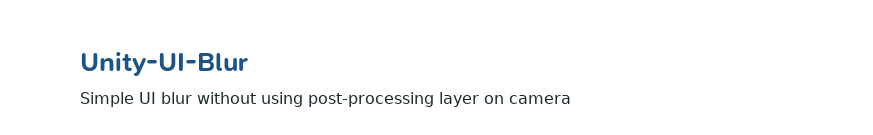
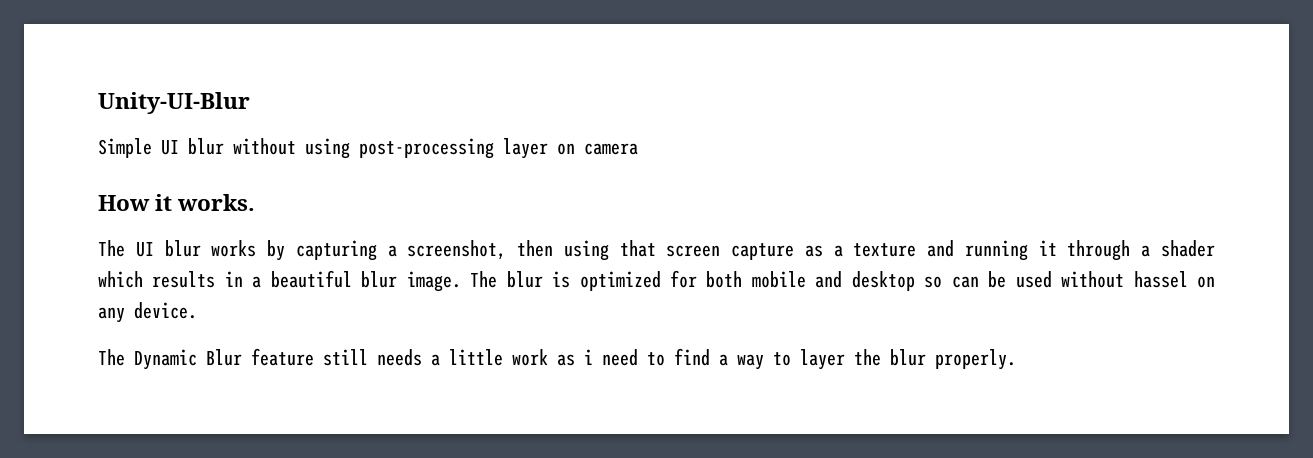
(571, 99) none -> [98,194,256,211] [98,240,1216,261] [98,270,1216,292] [98,302,197,323] [98,348,1016,370] // How it works. // The UI blur works by capturing a screenshot, then using that screen capture as a texture and running it through a shader which results in a beautiful blur image. The blur is optimized for both mobile and desktop so can be used without hassel on any device. // The Dynamic Blur feature still needs a little work as i need to find a way to layer the blur properly.

